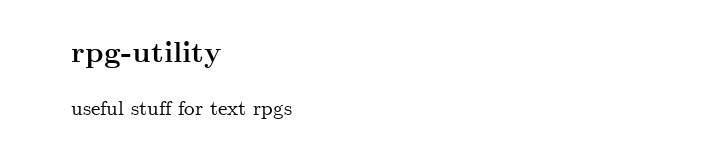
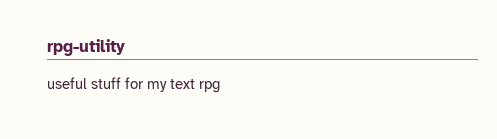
[210,102,292,119] text rpgs -> [147,79,220,93] my text rpg

